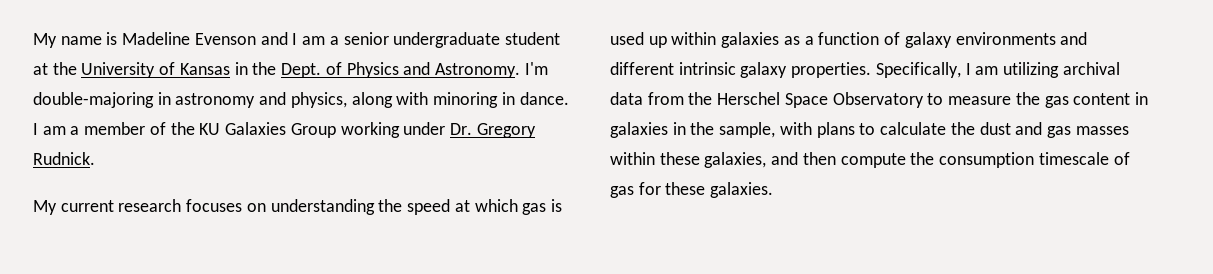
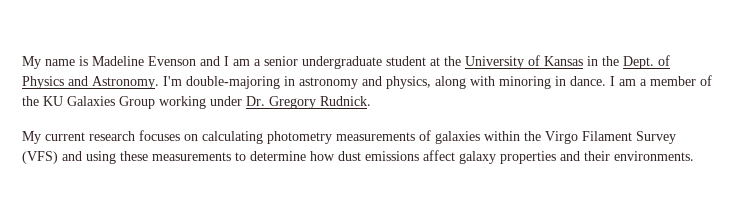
[270,199,562,215] [610,32,1088,48] [610,62,1120,78] [610,92,1148,108] [610,122,1129,138] [610,152,1130,168] [610,182,774,198] understanding the speed at which gas is used up within galaxies as a function of galaxy environments and different intrinsic galaxy properties. Specifically, I am utilizing archival data from the Herschel Space Observatory to measure the gas content in galaxies in the sample, with plans to calculate the dust and gas masses within these galaxies, and then compute the consumption timescale of gas for these galaxies. -> [202,130,676,144] [22,150,694,164] calculating photometry measurements of galaxies within the Virgo Filament Survey (VFS) and using these measurements to determine how dust emissions affect galaxy properties and their environments.

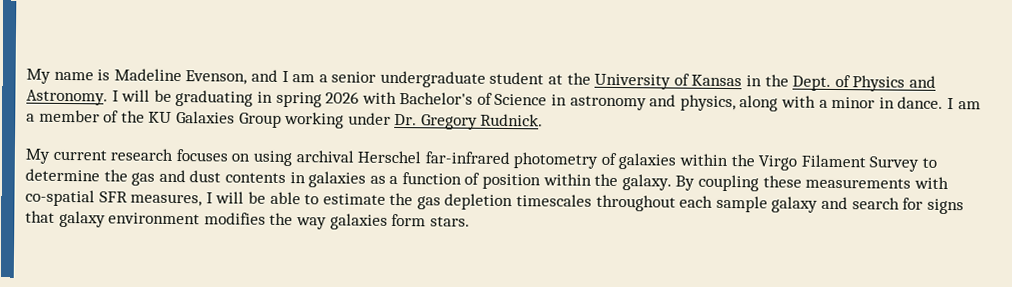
[148,56,196,66] Evenson -> [185,70,248,85] Evenson,
[163,76,280,89] I'm double-majoring -> [111,89,548,108] I will be graduating in spring 2026 with Bachelor's of Science
[499,76,551,89] minoring -> [818,96,876,109] a minor
[202,131,415,144] calculating photometry measurements -> [252,150,599,169] using archival Herschel far-infrared photometry
[22,150,694,164] (VFS) and using these measurements to determine how dust emissions affect galaxy properties and their environments. -> [922,157,938,168] [25,168,949,192] [25,189,964,215] [25,210,470,230] to determine the gas and dust contents in galaxies as a function of position within the galaxy. By coupling these measurements with co-spatial SFR measures, I will be able to estimate the gas depletion timescales throughout each sample galaxy and search for signs that galaxy environment modifies the way galaxies form stars.

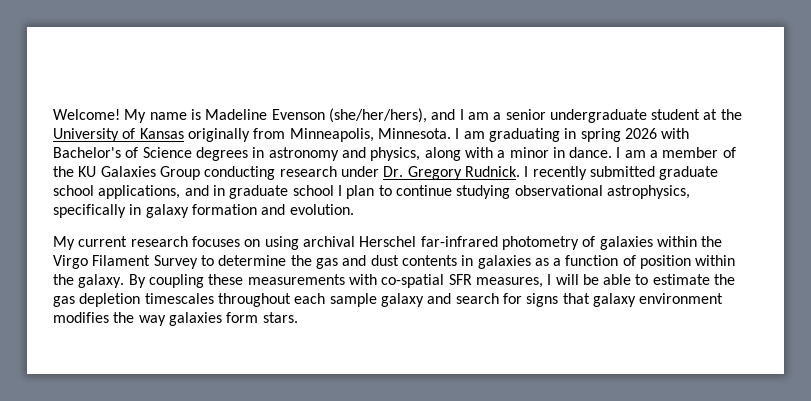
(26, 76) none -> [53,109,120,120] Welcome!
[185,70,248,85] Evenson, -> [271,108,427,123] Evenson (she/her/hers),
[746,74,936,92] [26,89,172,106] in the Dept. of Physics and Astronomy. I will be -> [187,128,485,142] originally from Minneapolis, Minnesota. I am
(548, 99) none -> [195,147,248,161] degrees
[284,111,345,129] working -> [204,166,337,180] conducting research
(544, 120) none -> [524,166,719,180] [53,185,690,199] [53,204,354,218] I recently submitted graduate school applications, and in graduate school I plan to continue studying observational astrophysics, specifically in galaxy formation and evolution.

